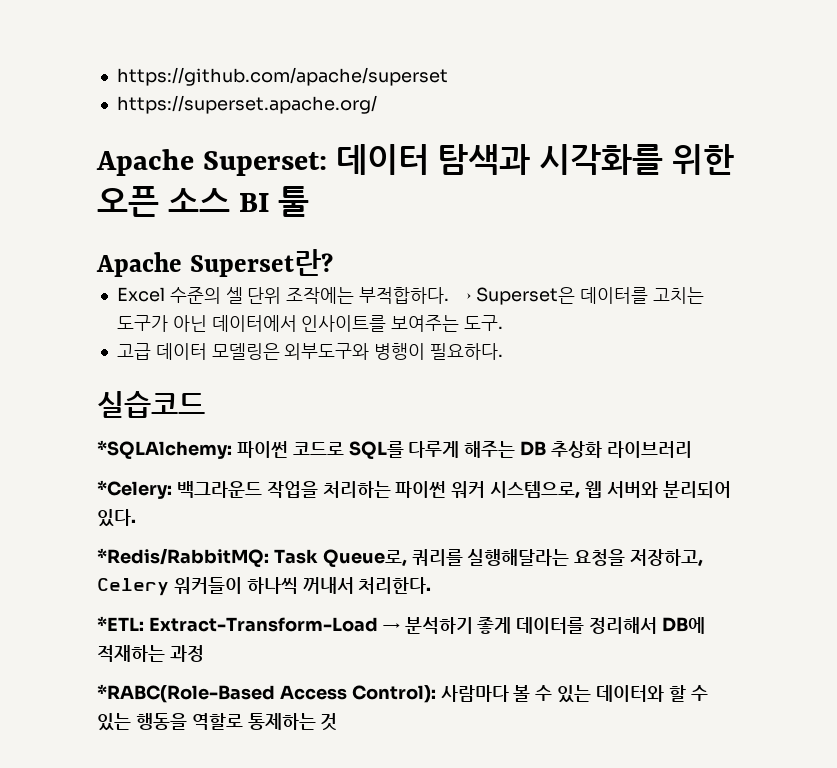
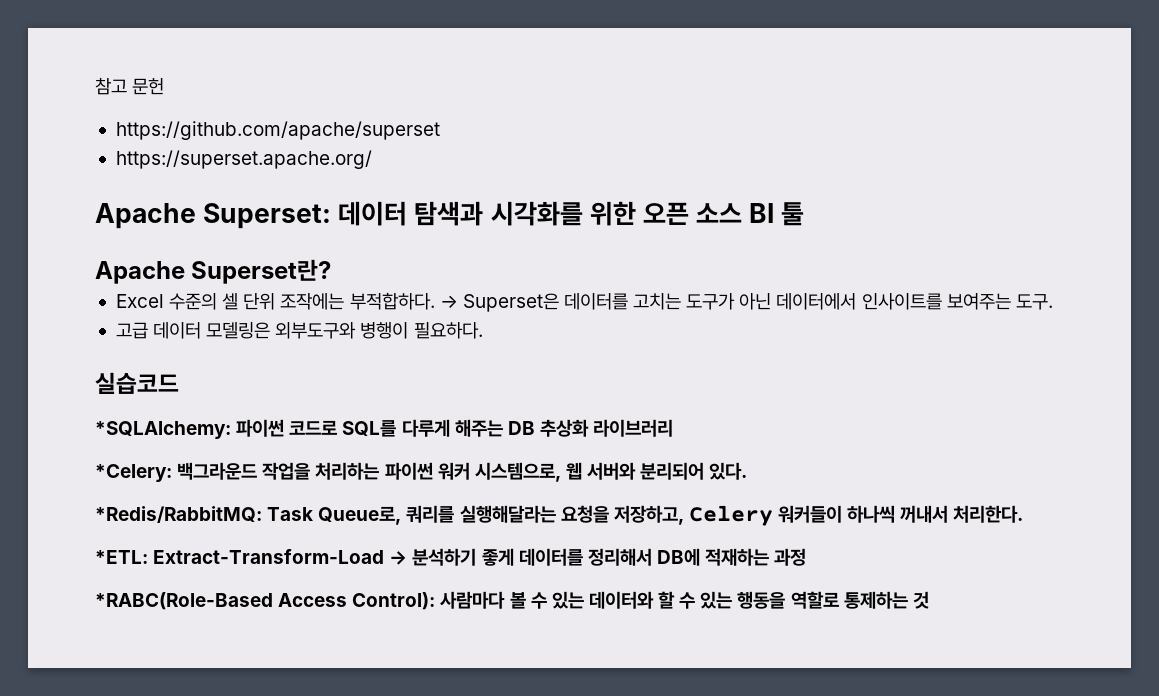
(116, 76) none -> [95,77,165,95] 참고 문헌 //

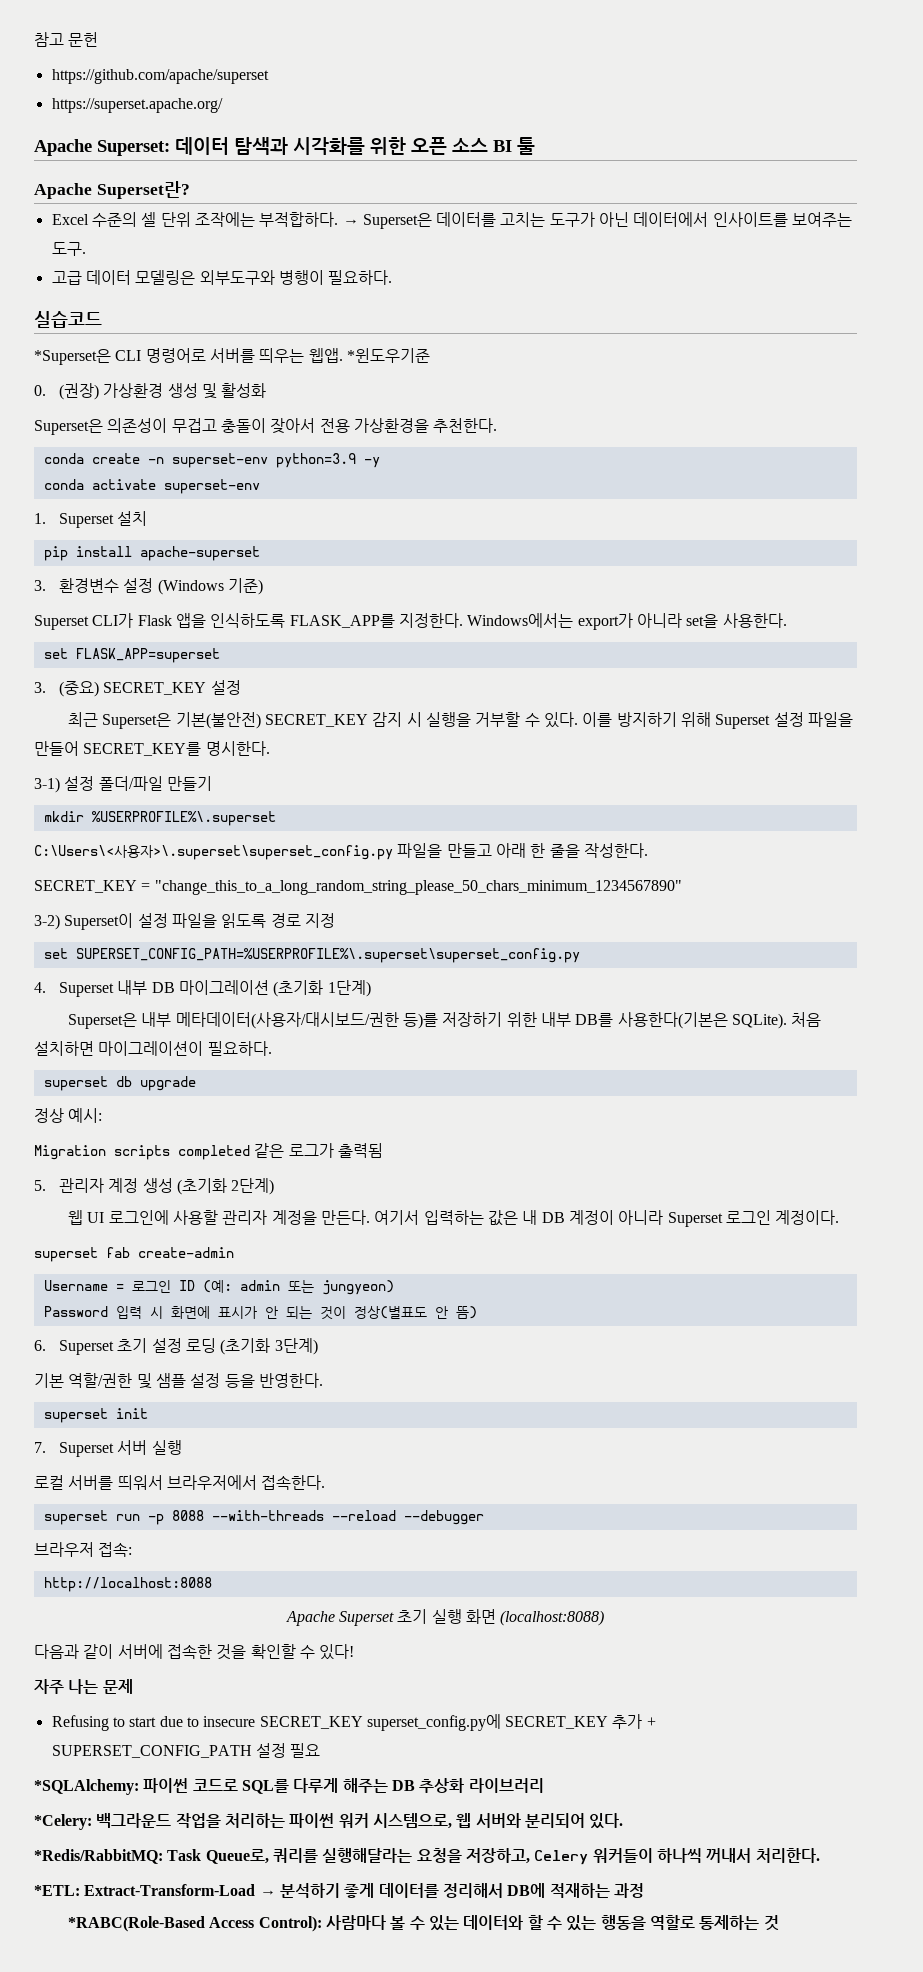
(179, 383) none -> [34,348,430,365] [34,383,267,400] [34,418,498,435] [43,453,380,468] [43,479,260,494] [34,511,148,528] [43,546,260,561] [34,578,264,595] [34,613,787,630] [43,648,220,663] [34,680,241,697] [68,712,853,729] [34,741,270,756] [34,776,212,793] [43,811,276,826] [34,843,648,860] [34,880,682,895] [34,913,335,930] [43,948,580,963] [34,980,371,997] [68,1012,822,1029] [34,1041,272,1056] [43,1076,196,1091] [34,1108,103,1123] [34,1143,383,1160] [34,1178,275,1195] [68,1210,840,1227] [34,1247,234,1262] [43,1280,394,1295] [43,1306,477,1320] [34,1338,318,1355] [34,1373,323,1389] [43,1408,148,1423] [34,1440,182,1457] [34,1475,326,1490] [43,1510,484,1525] [34,1542,133,1557] [43,1577,212,1592] [285,1609,605,1626] [34,1644,355,1660] [34,1679,133,1694] [51,1714,656,1731] [51,1743,321,1758] // *Superset은 CLI 명령어로 서버를 띄우는 웹앱. *윈도우기준 // 0. (권장) 가상환경 생성 및 활성화 // Superset은 의존성이 무겁고 충돌이 잦아서 전용 가상환경을 추천한다. // conda create -n superset-env python=3.9 -y // conda activate superset-env // 1. Superset 설치 // pip install apache-superset // 3. 환경변수 설정 (Windows 기준) // Superset CLI가 Flask 앱을 인식하도록 FLASK_APP를 지정한다. Windows에서는 export가 아니라 set을 사용한다. // set FLASK_APP=superset // 3. (중요) SECRET_KEY 설정 // 최근 Superset은 기본(불안전) SECRET_KEY 감지 시 실행을 거부할 수 있다. 이를 방지하기 위해 Superset 설정 파일을 만들어 SECRET_KEY를 명시한다. // 3-1) 설정 폴더/파일 만들기 // mkdir %USERPROFILE%\.superset // C:\Users\<사용자>\.superset\superset_config.py 파일을 만들고 아래 한 줄을 작성한다. // SECRET_KEY = "change_this_to_a_long_random_string_please_50_chars_minimum_1234567890" // 3-2) Superset이 설정 파일을 읽도록 경로 지정 // set SUPERSET_CONFIG_PATH=%USERPROFILE%\.superset\superset_config.py // 4. Superset 내부 DB 마이그레이션 (초기화 1단계) // Superset은 내부 메타데이터(사용자/대시보드/권한 등)를 저장하기 위한 내부 DB를 사용한다(기본은 SQLite). 처음 설치하면 마이그레이션이 필요하다. // superset db upgrade // 정상 예시: // Migration scripts completed 같은 로그가 출력됨 // 5. 관리자 계정 생성 (초기화 2단계) // 웹 UI 로그인에 사용할 관리자 계정을 만든다. 여기서 입력하는 값은 내 DB 계정이 아니라 Superset 로그인 계정이다. // superset fab create-admin // Username = 로그인 ID (예: admin 또는 jungyeon) // Password 입력 시 화면에 표시가 안 되는 것이 정상(별표도 안 뜸) // 6. Superset 초기 설정 로딩 (초기화 3단계) // 기본 역할/권한 및 샘플 설정 등을 반영한다. // superset init // 7. Superset 서버 실행 // 로컬 서버를 띄워서 브라우저에서 접속한다. // superset run -p 8088 --with-threads --reload --debugger // 브라우저 접속: // http://localhost:8088 // Apache Superset 초기 실행 화면 (localhost:8088) // 다음과 같이 서버에 접속한 것을 확인할 수 있다! // 자주 나는 문제 // Refusing to start due to insecure SECRET_KEY superset_config.py에 SECRET_KEY 추가 + SUPERSET_CONFIG_PATH 설정 필요

